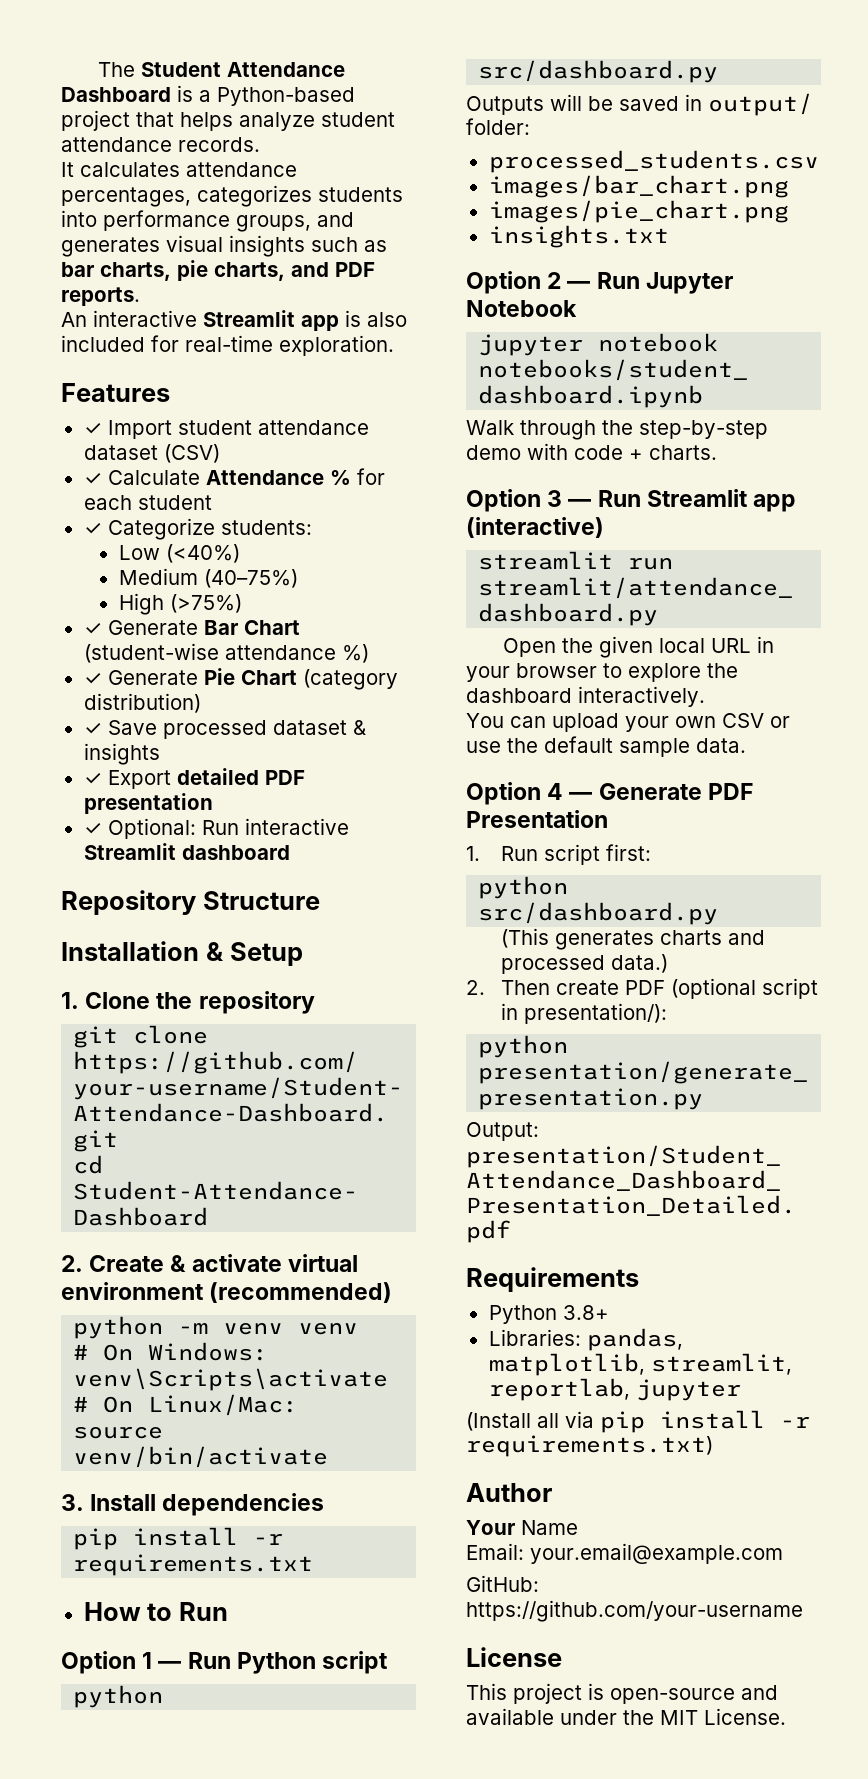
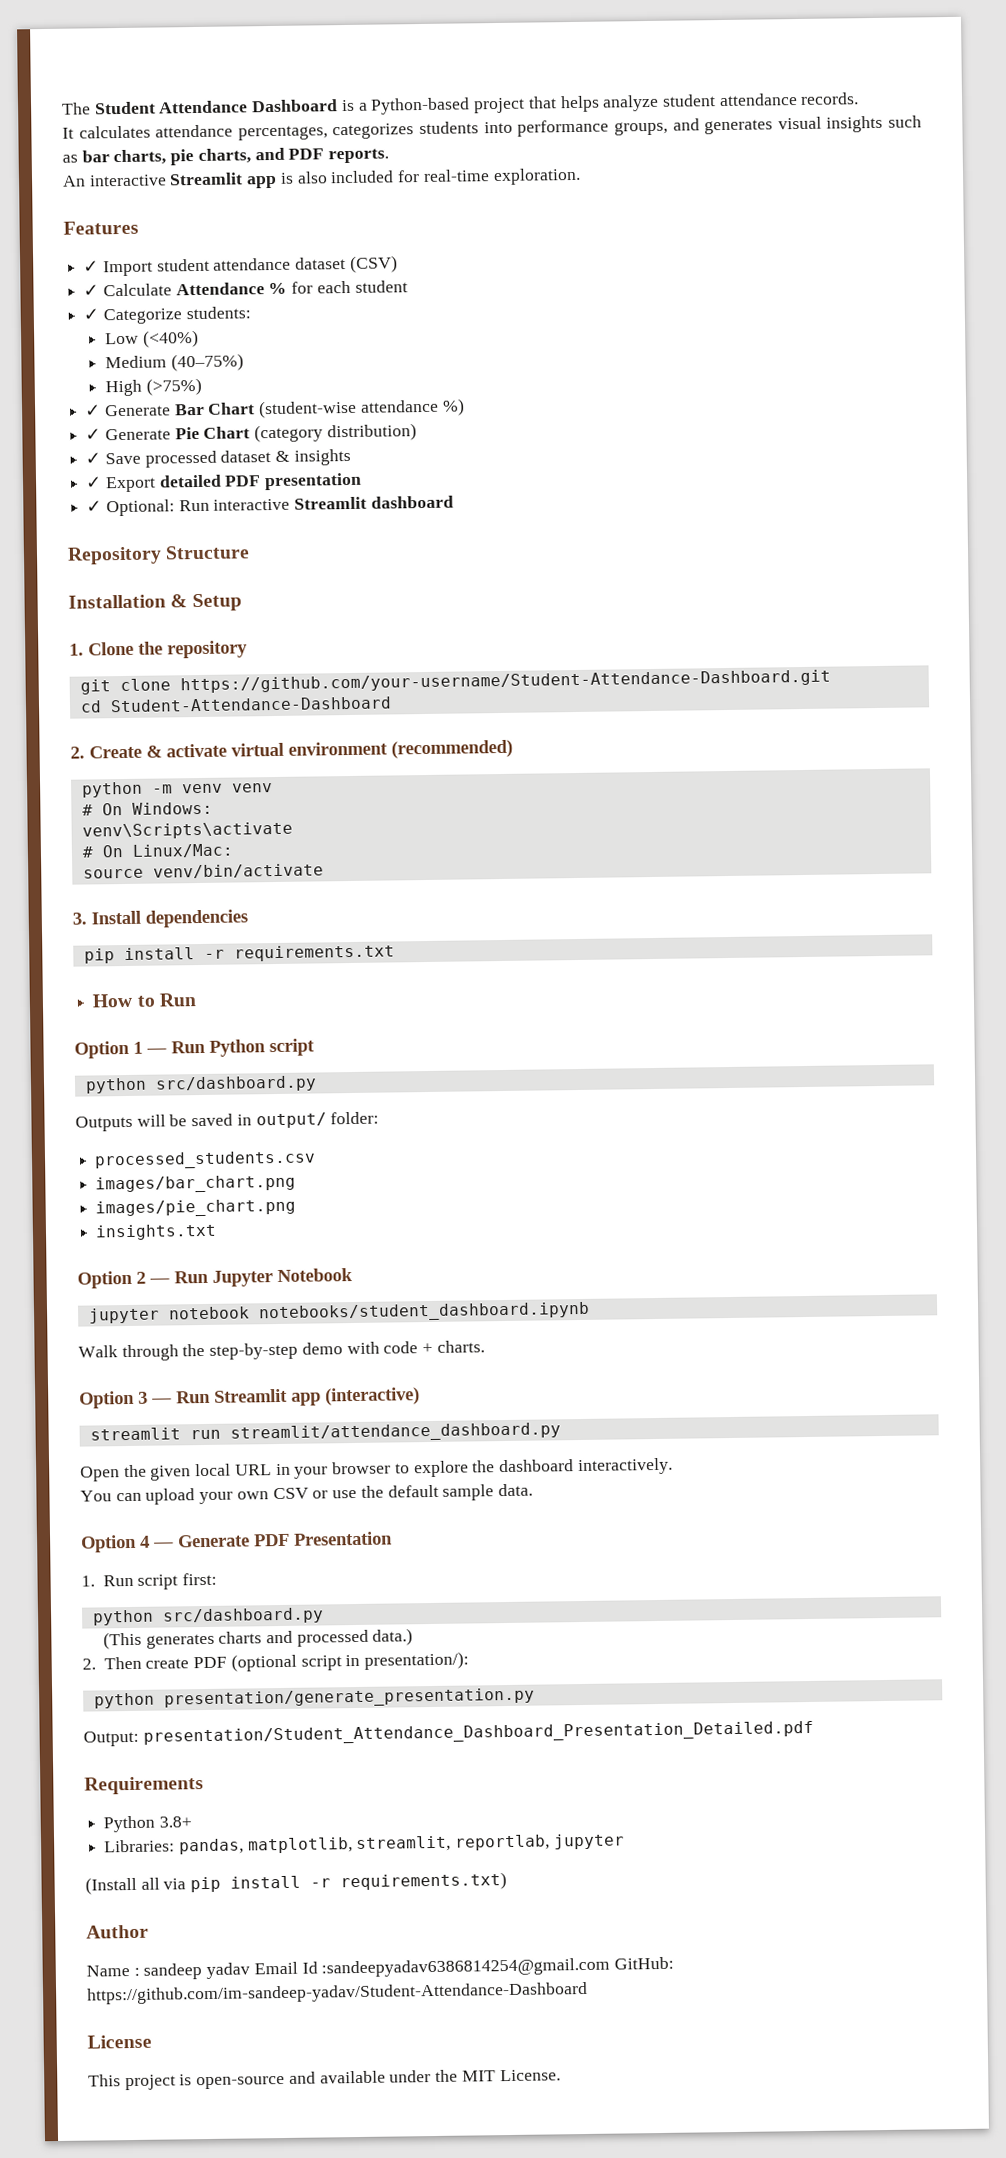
[466,1520,515,1535] Your -> (149, 1931) none
[466,1543,783,1564] [466,1575,539,1592] [466,1600,803,1622] // Email: your.email@example.com // GitHub: https://github.com/your-username -> [133,1956,675,1980] [87,1981,588,2005] : sandeep yadav Email Id :sandeepyadav6386814254@gmail.com GitHub: https://github.com/im-sandeep-yadav/Student-Attendance-Dashboard

